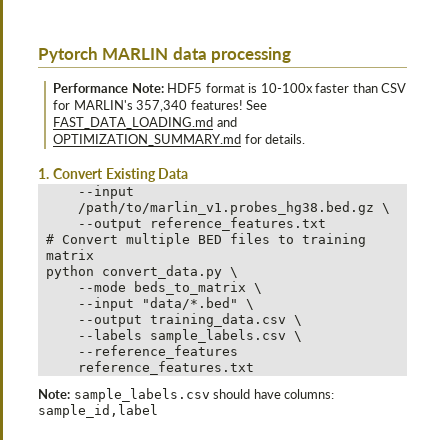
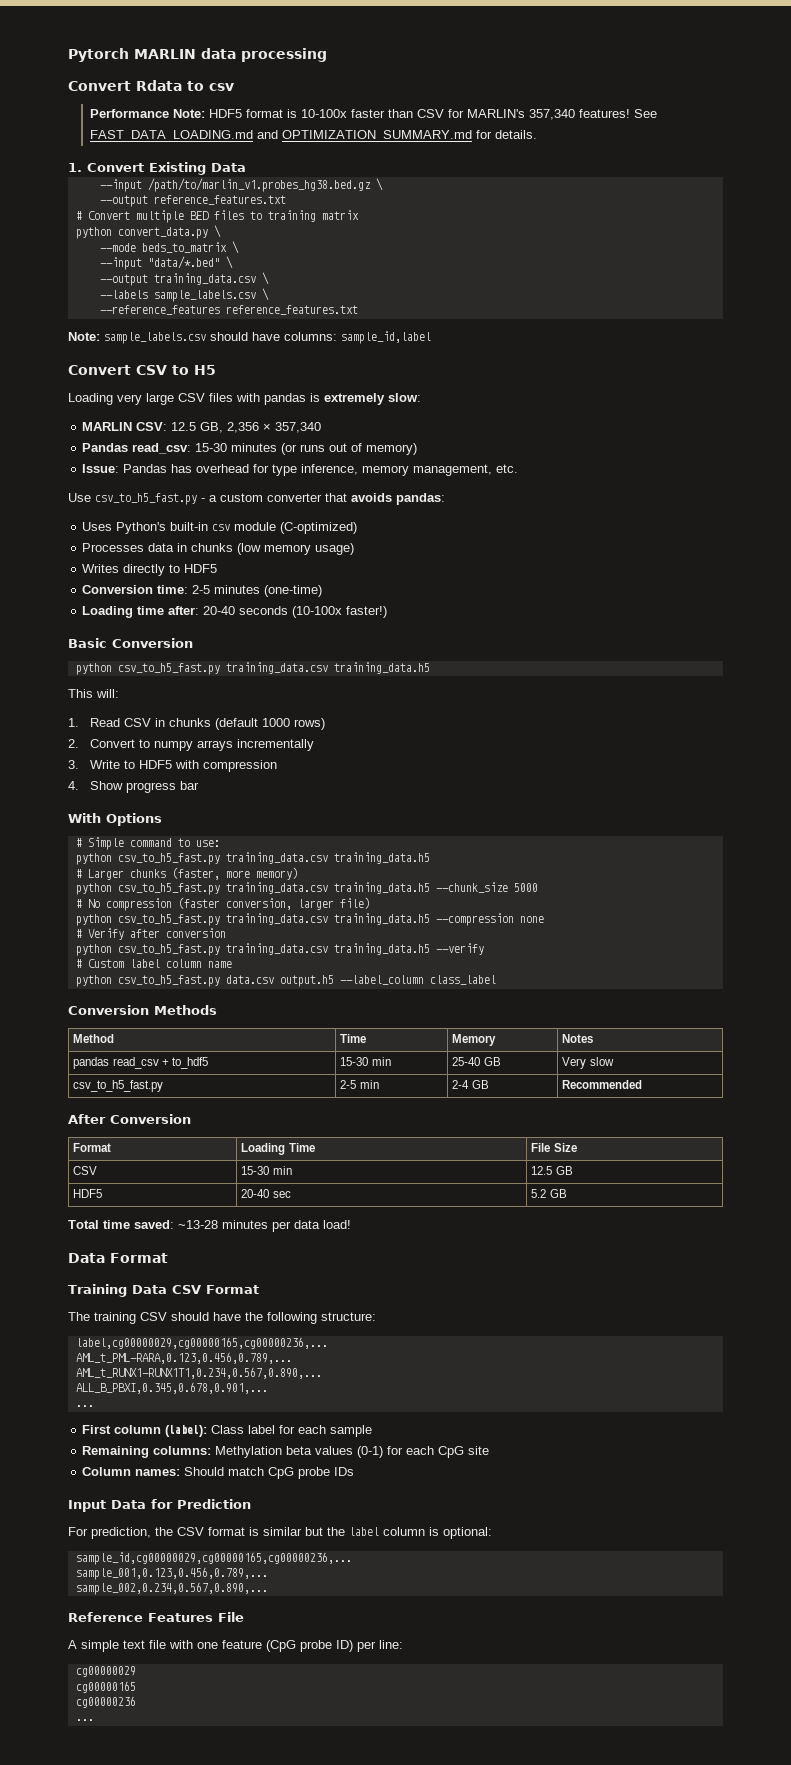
(292, 55) none -> [68,80,234,91] // Convert Rdata to csv
(158, 411) none -> [68,365,216,375] [68,393,421,405] [82,422,322,433] [82,443,418,455] [82,464,519,476] [68,493,445,505] [82,522,358,534] [82,543,355,555] [82,564,218,576] [82,585,323,597] [82,606,388,618] [68,638,193,648] [75,662,430,675] [68,689,119,698] [68,718,326,730] [68,739,315,751] [68,760,278,772] [68,781,200,793] [68,813,162,826] [75,837,220,850] [75,852,430,865] [75,867,298,880] [75,882,538,895] [75,897,370,911] [75,913,544,926] [75,928,226,940] [75,943,484,956] [75,959,232,968] [75,975,496,987] [68,1005,217,1015] [73,1034,115,1043] [340,1034,367,1043] [452,1034,497,1046] [562,1034,594,1043] [73,1057,208,1069] [340,1057,391,1066] [452,1057,501,1066] [562,1057,614,1069] [73,1080,164,1092] [340,1080,379,1089] [452,1080,489,1089] [562,1080,643,1089] [68,1114,191,1124] [73,1143,112,1152] [241,1143,315,1155] [531,1143,577,1152] [73,1166,98,1175] [241,1166,292,1175] [531,1166,573,1175] [73,1189,103,1198] [241,1189,291,1198] [531,1189,567,1198] [68,1220,351,1232] [68,1253,168,1263] [68,1284,259,1297] [68,1312,376,1324] [75,1337,328,1349] [75,1352,292,1364] [75,1367,322,1379] [75,1382,268,1394] [75,1405,94,1407] [82,1425,373,1437] [82,1446,490,1458] [82,1467,355,1479] [68,1499,251,1512] [68,1527,492,1539] [75,1552,352,1565] [75,1567,268,1580] [75,1582,268,1595] [68,1612,244,1622] [68,1640,403,1652] [75,1666,136,1677] [75,1681,136,1693] [75,1696,136,1708] [75,1719,94,1721] // Convert CSV to H5 // Loading very large CSV files with pandas is extremely slow: // MARLIN CSV: 12.5 GB, 2,356 × 357,340 // Pandas read_csv: 15-30 minutes (or runs out of memory) // Issue: Pandas has overhead for type inference, memory management, etc. // Use csv_to_h5_fast.py - a custom converter that avoids pandas: // Uses Python's built-in csv module (C-optimized) // Processes data in chunks (low memory usage) // Writes directly to HDF5 // Conversion time: 2-5 minutes (one-time) // Loading time after: 20-40 seconds (10-100x faster!) // Basic Conversion // python csv_to_h5_fast.py training_data.csv training_data.h5 // This will: // 1. Read CSV in chunks (default 1000 rows) // 2. Convert to numpy arrays incrementally // 3. Write to HDF5 with compression // 4. Show progress bar // With Options // # Simple command to use: // python csv_to_h5_fast.py training_data.csv training_data.h5 // # Larger chunks (faster, more memory) // python csv_to_h5_fast.py training_data.csv training_data.h5 --chunk_size 5000 // # No compression (faster conversion, larger file) // python csv_to_h5_fast.py training_data.csv training_data.h5 --compression none // # Verify after conversion // python csv_to_h5_fast.py training_data.csv training_data.h5 --verify // # Custom label column name // python csv_to_h5_fast.py data.csv output.h5 --label_column class_label // Conversion Methods // Method | Time | Memory | Notes // pandas read_csv + to_hdf5 | 15-30 min | 25-40 GB | Very slow // csv_to_h5_fast.py | 2-5 min | 2-4 GB | Recommended // After Conversion // Format | Loading Time | File Size // CSV | 15-30 min | 12.5 GB // HDF5 | 20-40 sec | 5.2 GB // Total time saved: ~13-28 minutes per data load! // Data Format // Training Data CSV Format // The training CSV should have the following structure: // label,cg00000029,cg00000165,cg00000236,... // AML_t_PML-RARA,0.123,0.456,0.789,... // AML_t_RUNX1-RUNX1T1,0.234,0.567,0.890,... // ALL_B_PBXI,0.345,0.678,0.901,... // ... // First column (label): Class label for each sample // Remaining columns: Methylation beta values (0-1) for each CpG site // Column names: Should match CpG probe IDs // Input Data for Prediction // For prediction, the CSV format is similar but the label column is optional: // sample_id,cg00000029,cg00000165,cg00000236,... // sample_001,0.123,0.456,0.789,... // sample_002,0.234,0.567,0.890,... // Reference Features File // A simple text file with one feature (CpG probe ID) per line: // cg00000029 // cg00000165 // cg00000236 // ...

